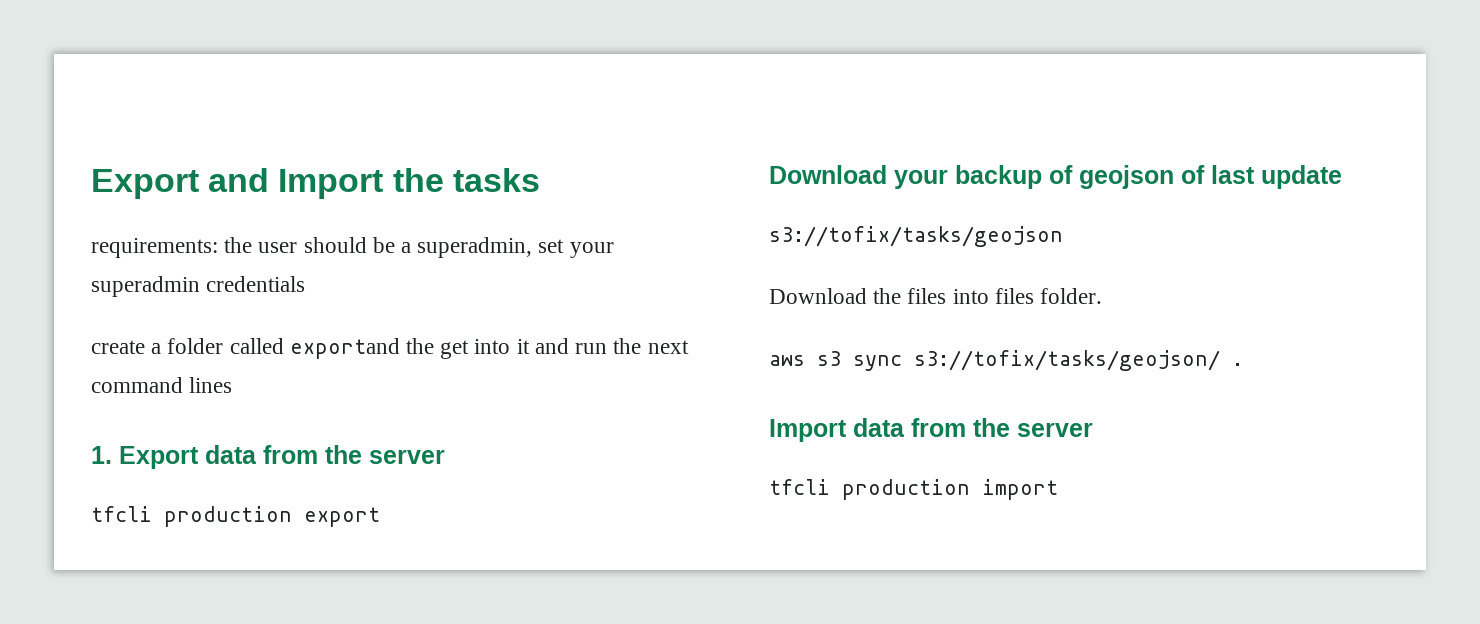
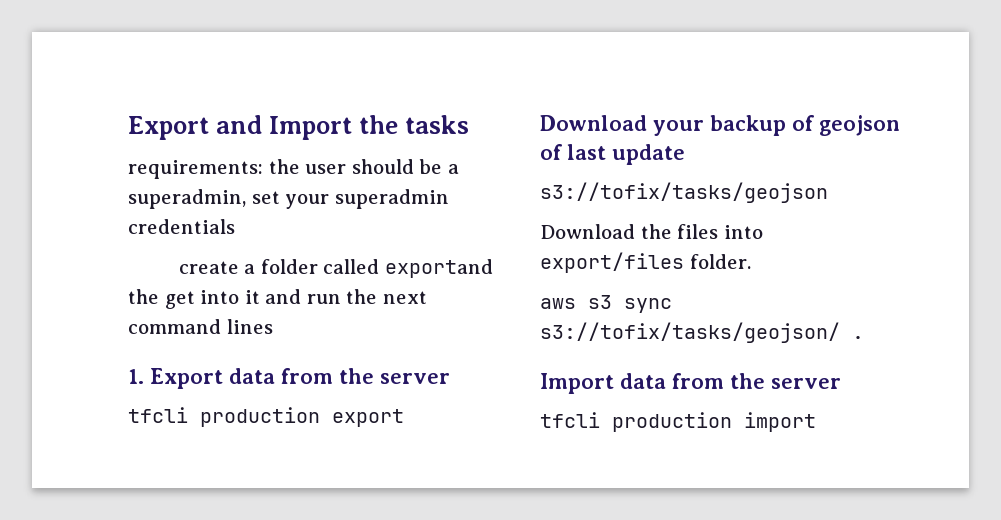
[994,288,1034,304] files -> [540,252,684,273] export/files

